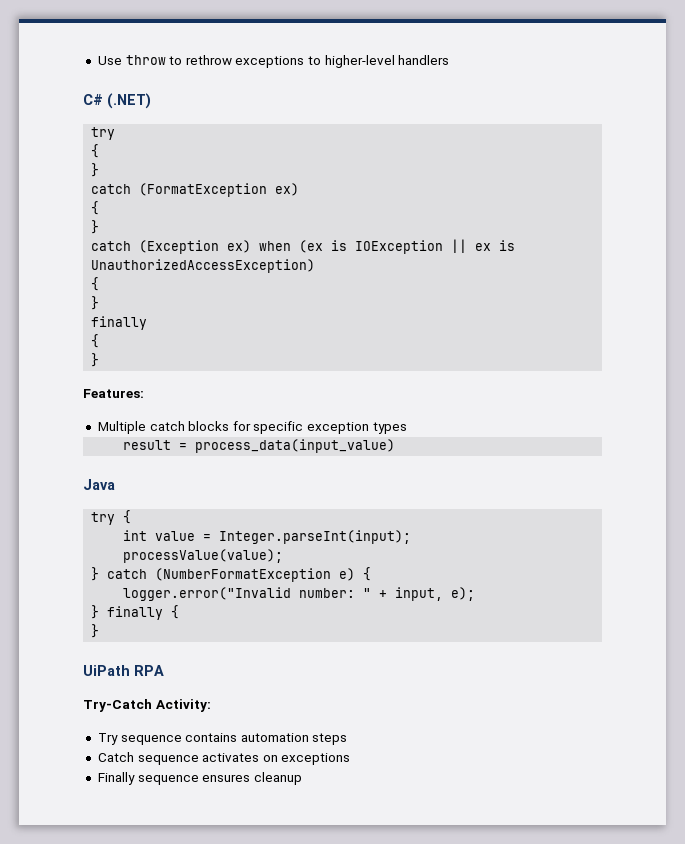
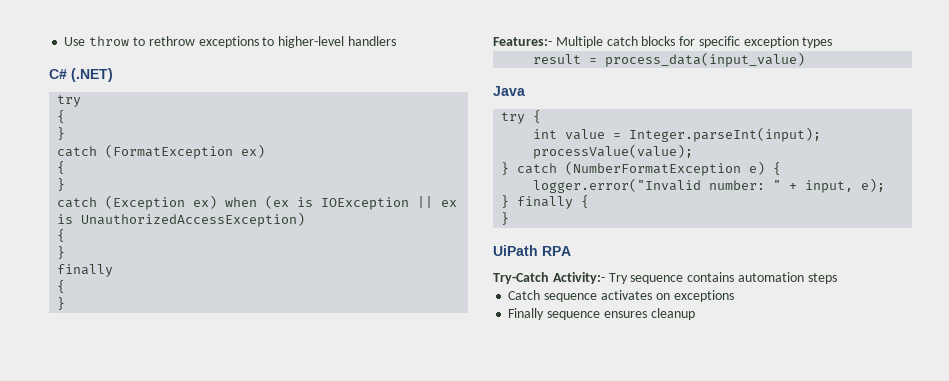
[83,389,144,398] Features: // -> [493,37,552,46] Features:-
[155,699,211,712] Activity: // -> [552,272,605,284] Activity:-

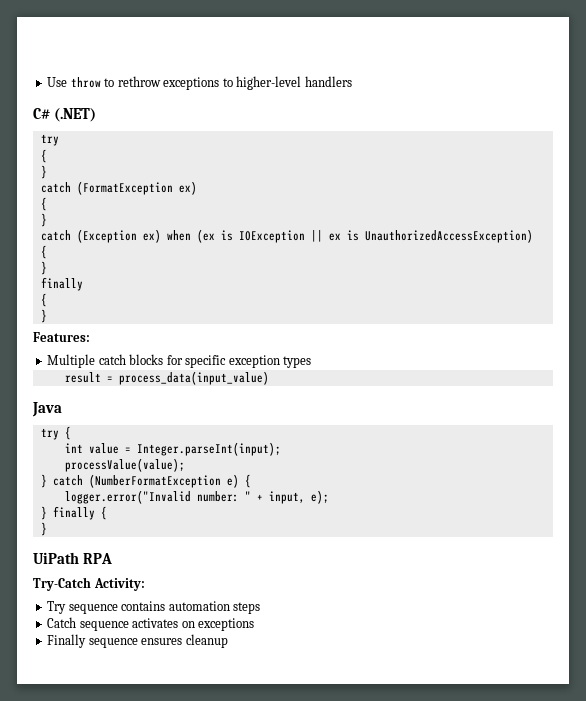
[493,37,552,46] Features:- -> [33,332,90,342] Features: //
[552,272,605,284] Activity:- -> [93,578,145,591] Activity: //

